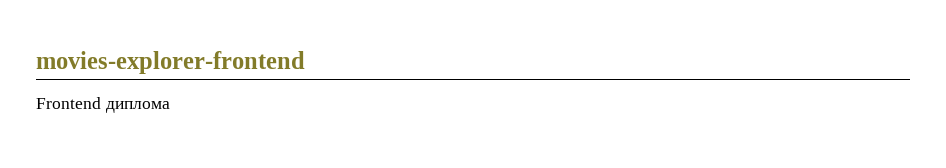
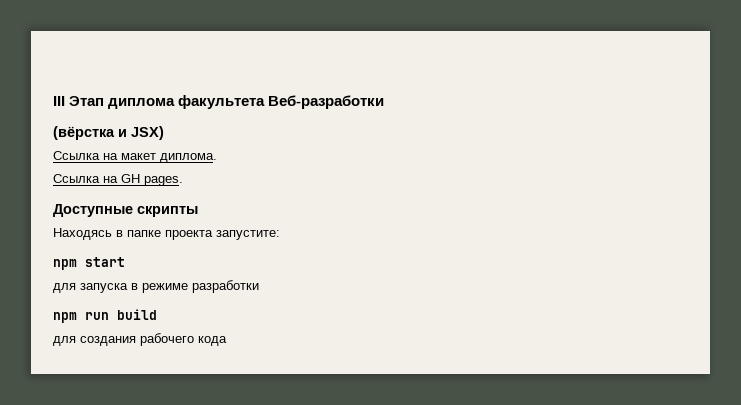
[36,51,305,74] [36,97,170,113] movies-explorer-frontend // Frontend диплома -> [53,95,385,109] [53,126,164,140] [53,151,217,163] [53,174,183,186] [53,204,198,217] [53,228,280,240] [53,257,125,270] [53,280,259,293] [53,309,157,323] [53,333,227,346] III Этап диплома факультета Веб-разработки // (вёрстка и JSX) // Ссылка на макет диплома. // Ссылка на GH pages. // Доступные скрипты // Находясь в папке проекта запустите: // npm start // для запуска в режиме разработки // npm run build // для создания рабочего кода

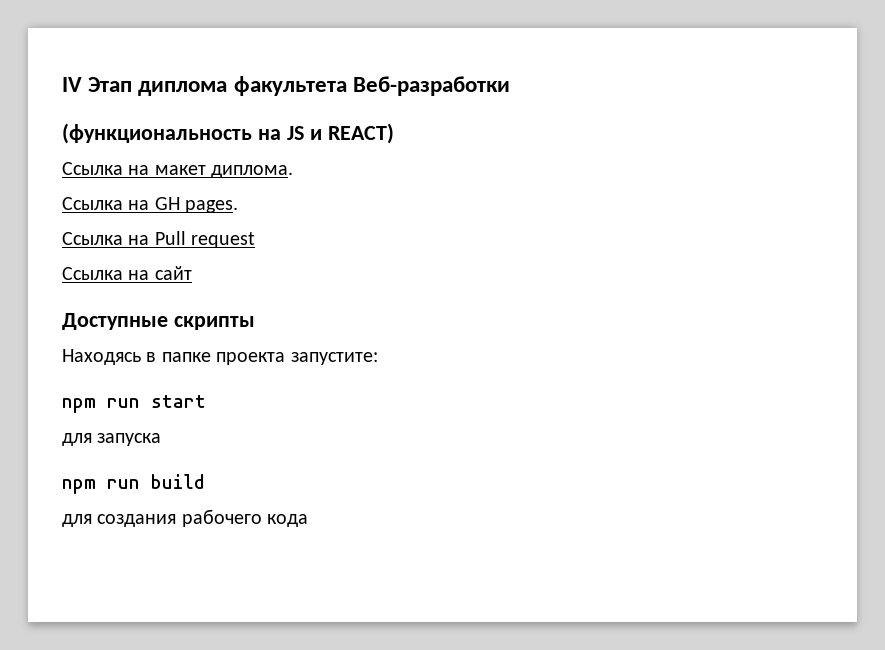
[53,96,65,106] III -> [62,77,82,92] IV
[53,126,164,140] (вёрстка и JSX) -> [62,123,394,144] (функциональность на JS и REACT)
(183, 181) none -> [62,231,256,248] [62,266,192,280] // Ссылка на Pull request // Ссылка на сайт
(77, 264) none -> [107,398,140,408] run
[131,280,259,293] в режиме разработки -> (162, 439) none

